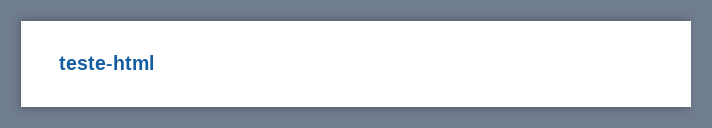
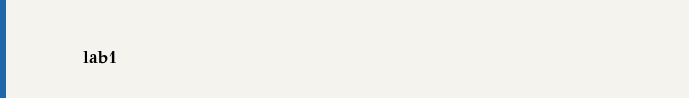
[59,55,154,70] teste-html -> [83,51,117,64] lab1

